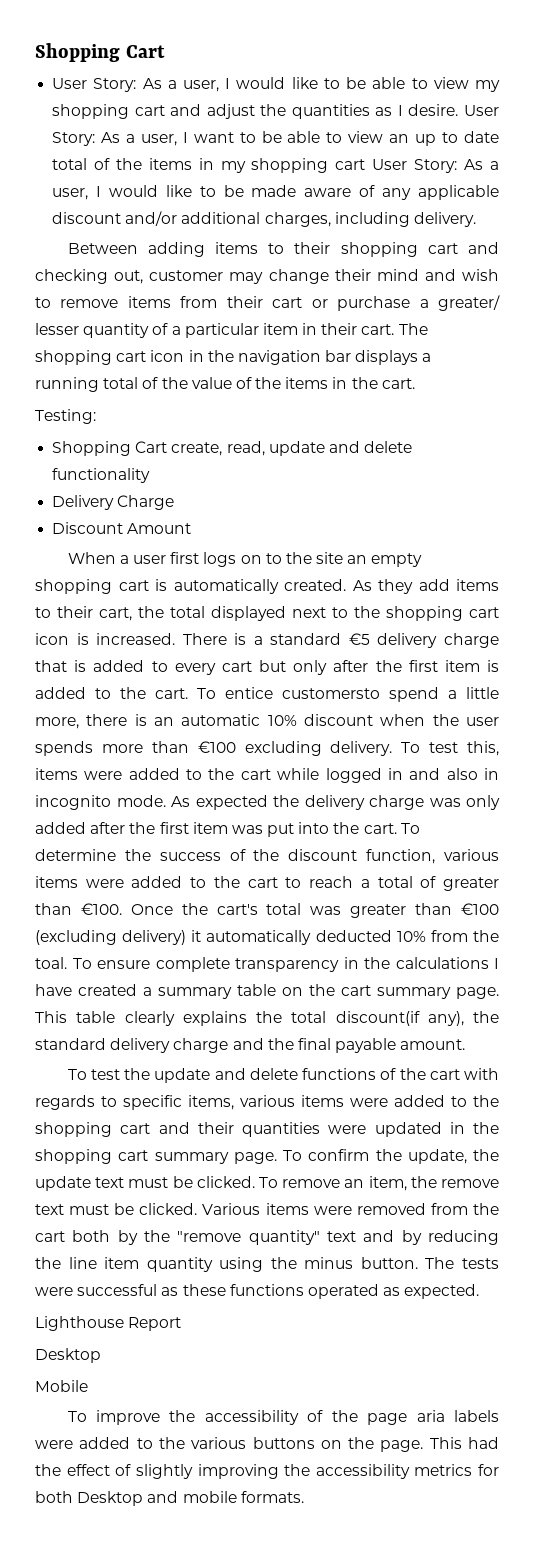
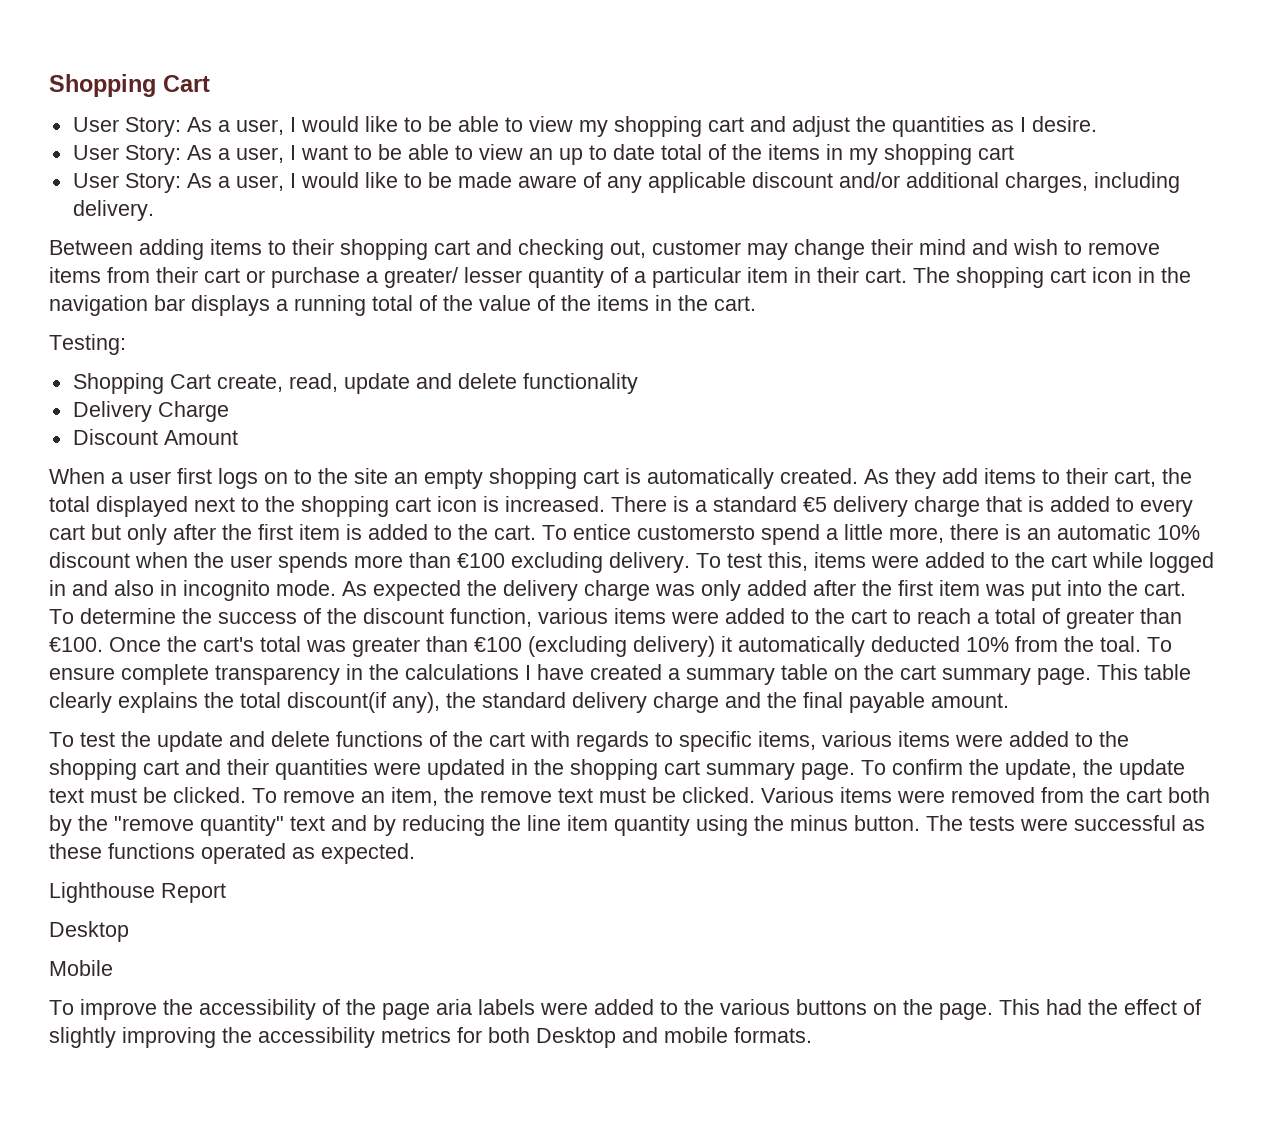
(459, 110) none -> (1097, 124) //
(366, 164) none -> (1014, 152) //

